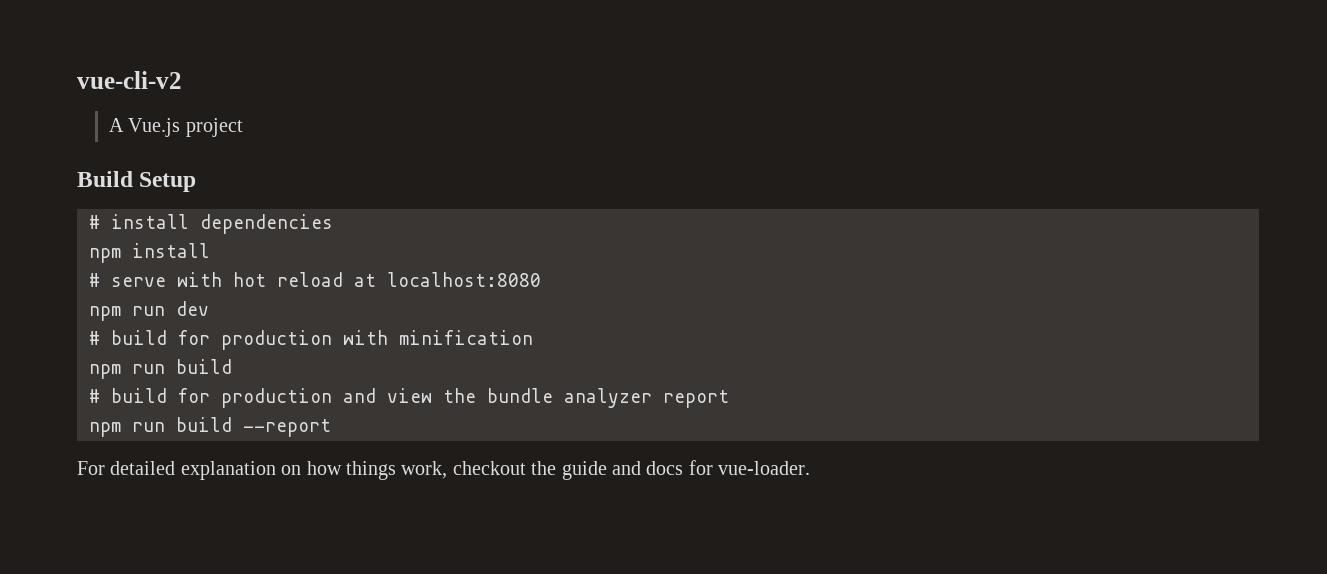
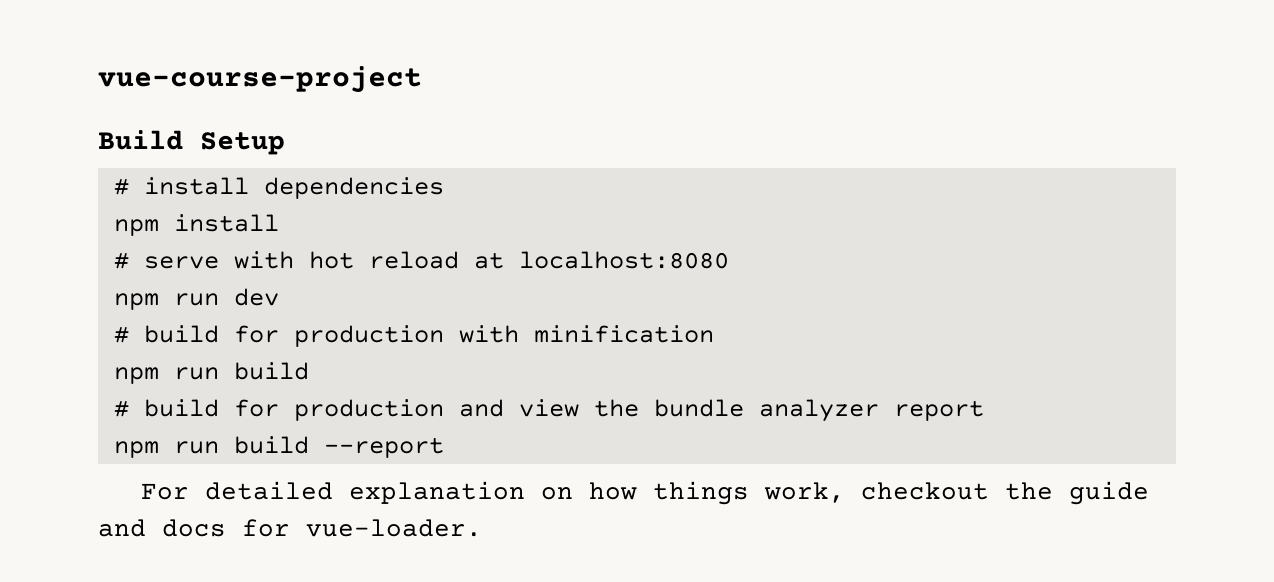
[77,71,182,89] [108,118,243,137] vue-cli-v2 // A Vue.js project -> [98,66,422,93] vue-course-project

